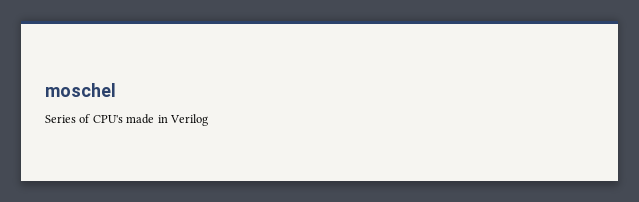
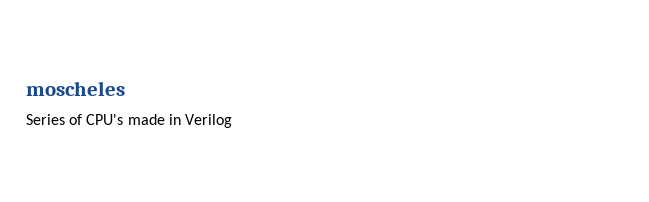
[45,83,116,97] moschel -> [26,81,125,96] moscheles

